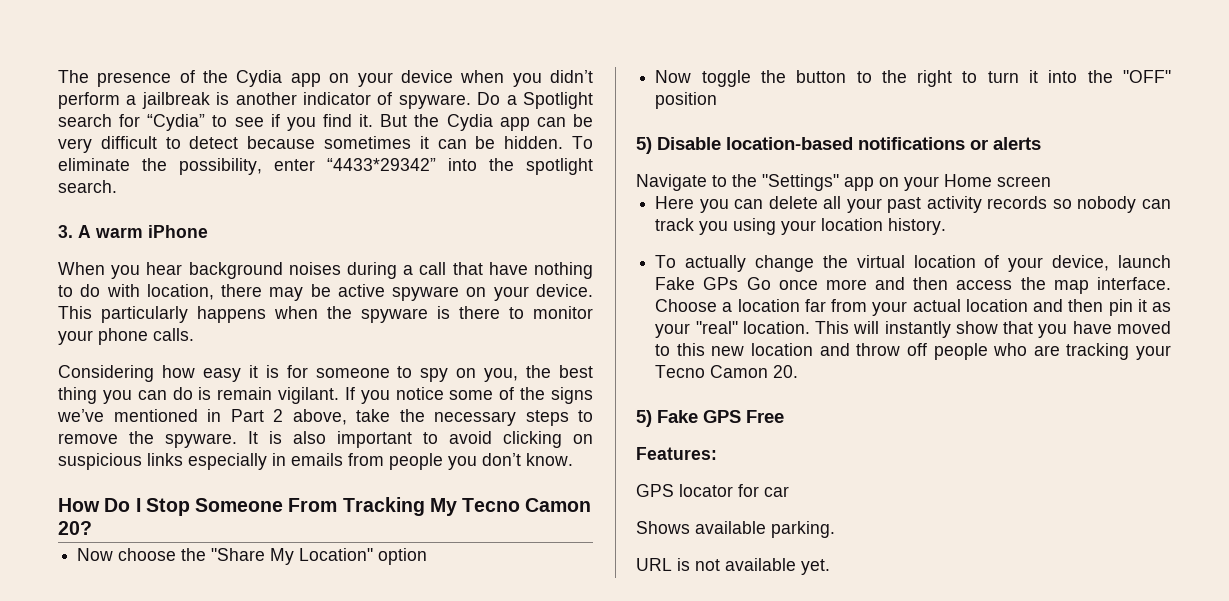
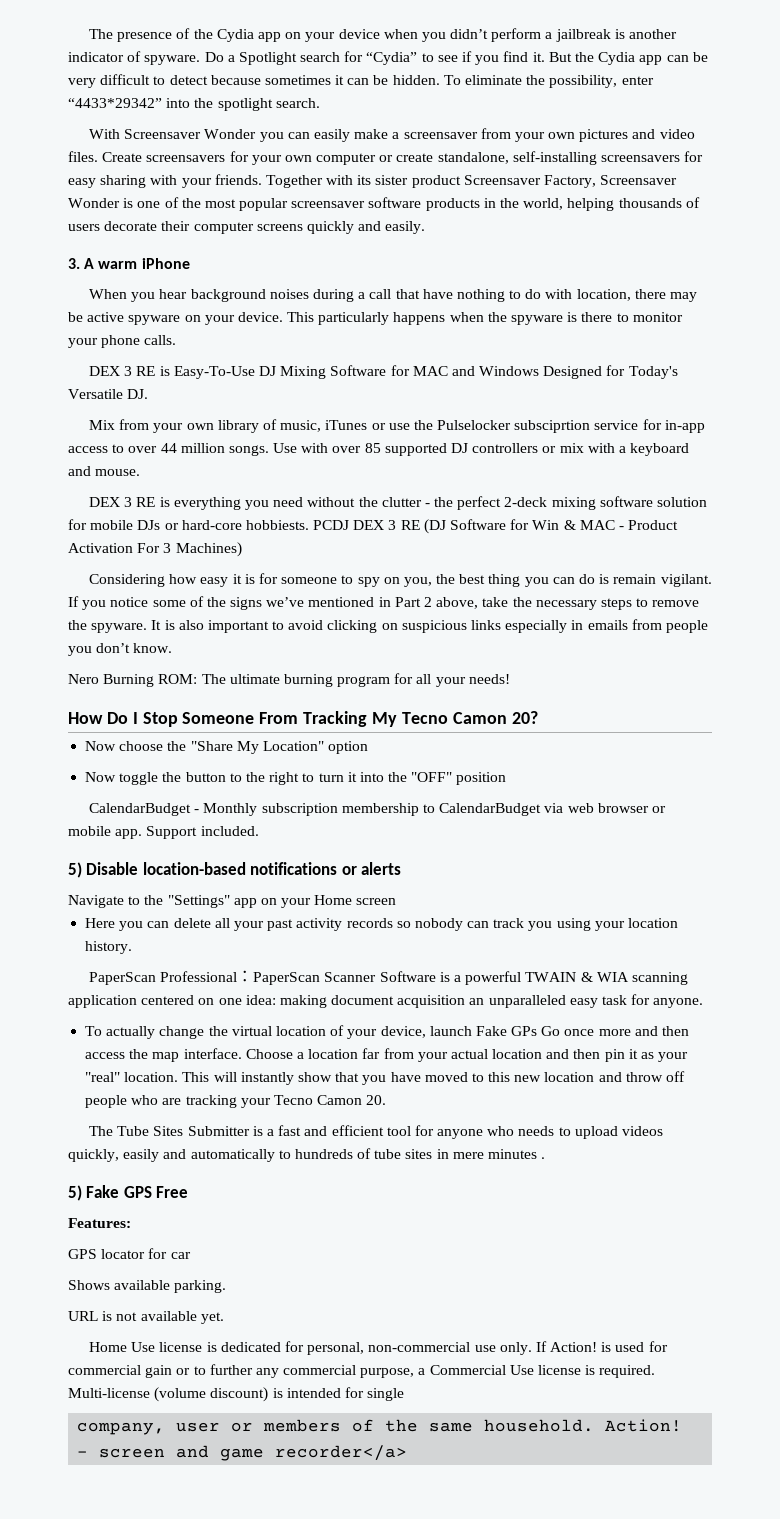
(117, 186) none -> [89,128,695,142] [68,151,704,165] [68,174,678,188] [68,197,700,211] [68,221,426,234] // With Screensaver Wonder you can easily make a screensaver from your own pictures and video files. Create screensavers for your own computer or create standalone, self-installing screensavers for easy sharing with your friends. Together with its sister product Screensaver Factory, Screensaver Wonder is one of the most popular screensaver software products in the world, helping thousands of users decorate their computer screens quickly and easily.
(194, 334) none -> [89,365,678,379] [68,389,149,399] [89,419,705,433] [68,443,690,456] [68,466,141,476] [89,496,707,510] [68,519,679,534] [68,542,242,557] // DEX 3 RE is Easy-To-Use DJ Mixing Software for MAC and Windows Designed for Today's Versatile DJ. // Mix from your own library of music, iTunes or use the Pulselocker subsciprtion service for in-app access to over 44 million songs. Use with over 85 supported DJ controllers or mix with a keyboard and mouse. // DEX 3 RE is everything you need without the clutter - the perfect 2-deck mixing software solution for mobile DJs or hard-core hobbiests. PCDJ DEX 3 RE (DJ Software for Win & MAC - Product Activation For 3 Machines)
(573, 459) none -> [68,673,510,687] // Nero Burning ROM: The ultimate burning program for all your needs!
(718, 100) none -> [89,803,666,816] [68,826,259,839] // CalendarBudget - Monthly subscription membership to CalendarBudget via web browser or mobile app. Support included.
(947, 226) none -> [89,970,688,985] [68,994,704,1008] // PaperScan Professional：PaperScan Scanner Software is a powerful TWAIN & WIA scanning application centered on one idea: making document acquisition an unparalleled easy task for anyone.
(799, 371) none -> [89,1125,663,1139] [68,1148,546,1162] // The Tube Sites Submitter is a fast and efficient tool for anyone who needs to upload videos quickly, easily and automatically to hundreds of tube sites in mere minutes .
(830, 567) none -> [89,1341,668,1355] [68,1364,656,1378] [68,1387,405,1402] [77,1419,683,1435] [77,1445,408,1461] // Home Use license is dedicated for personal, non-commercial use only. If Action! is used for commercial gain or to further any commercial purpose, a Commercial Use license is required. Multi-license (volume discount) is intended for single // company, user or members of the same household. Action! - screen and game recorder</a>

